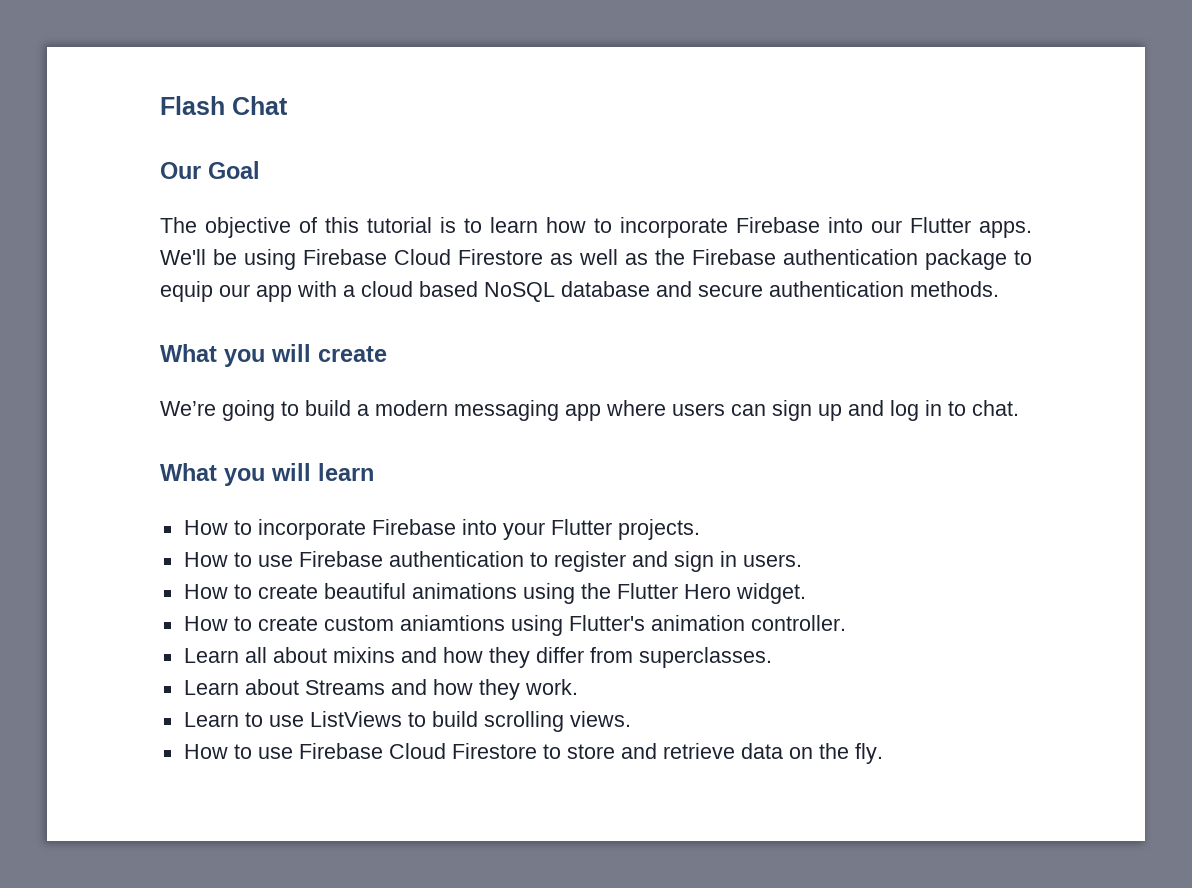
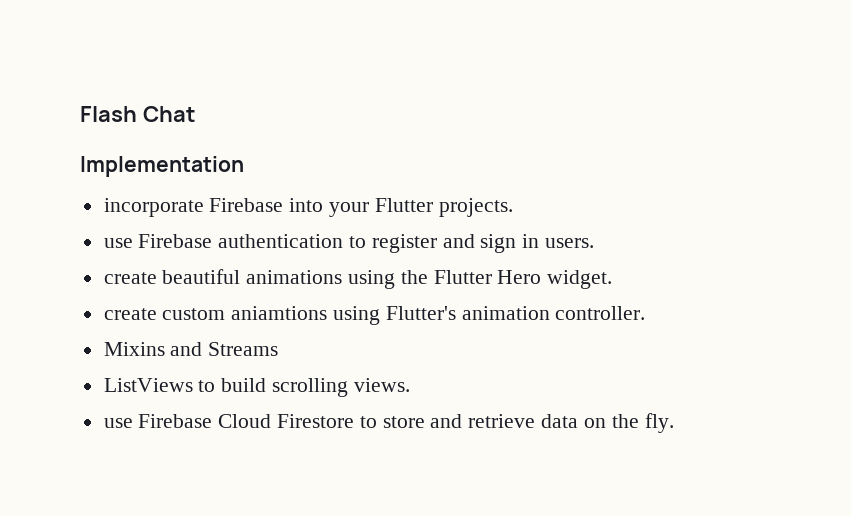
[160,161,260,179] [160,217,1032,238] [160,249,1032,270] [160,281,999,302] [160,344,387,367] [160,400,1019,421] [160,463,374,486] [183,520,252,535] Our Goal // The objective of this tutorial is to learn how to incorporate Firebase into our Flutter apps. We'll be using Firebase Cloud Firestore as well as the Firebase authentication package to equip our app with a cloud based NoSQL database and secure authentication methods. // What you will create // We’re going to build a modern messaging app where users can sign up and log in to chat. // What you will learn // How to -> [80,156,244,177] Implementation //
[183,552,252,567] How to -> (513, 207) none
[183,584,252,599] How to -> (595, 243) none
[183,616,252,631] How to -> (613, 279) none
[183,647,772,668] [183,679,578,700] [183,712,304,727] Learn all about mixins and how they differ from superclasses. // Learn about Streams and how they work. // Learn to use -> [103,342,279,356] Mixins and Streams //
[183,744,252,759] How to -> (410, 385) none

